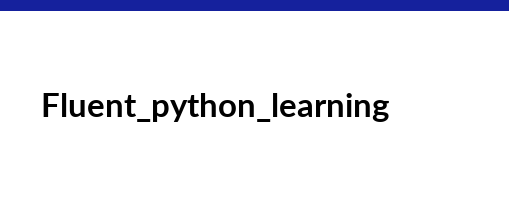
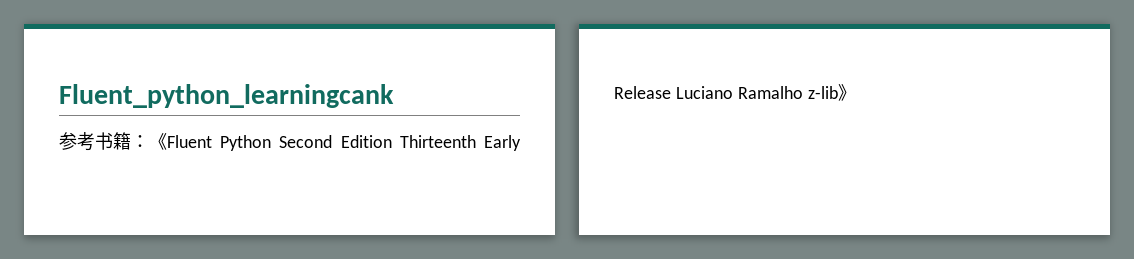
[41,93,389,122] Fluent_python_learning -> [59,84,394,108] [59,132,521,151] [614,84,856,101] Fluent_python_learningcank // 参考书籍：《Fluent Python Second Edition Thirteenth Early Release Luciano Ramalho z-lib》

